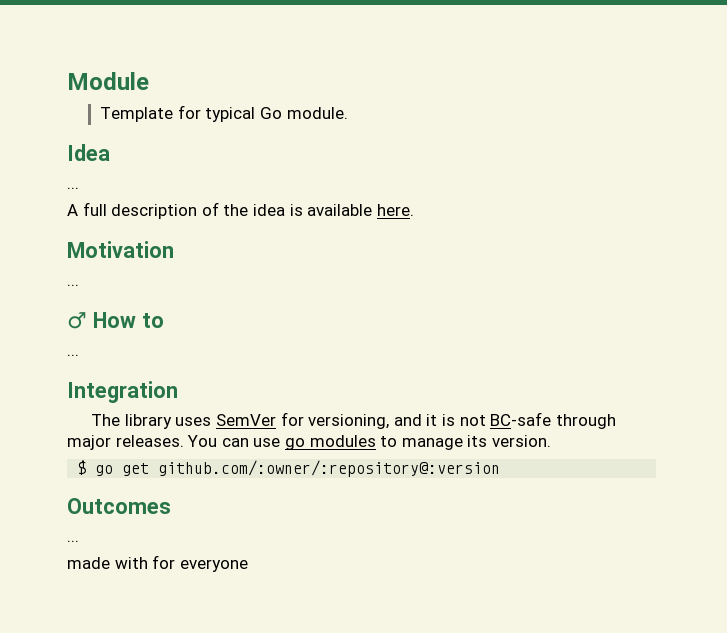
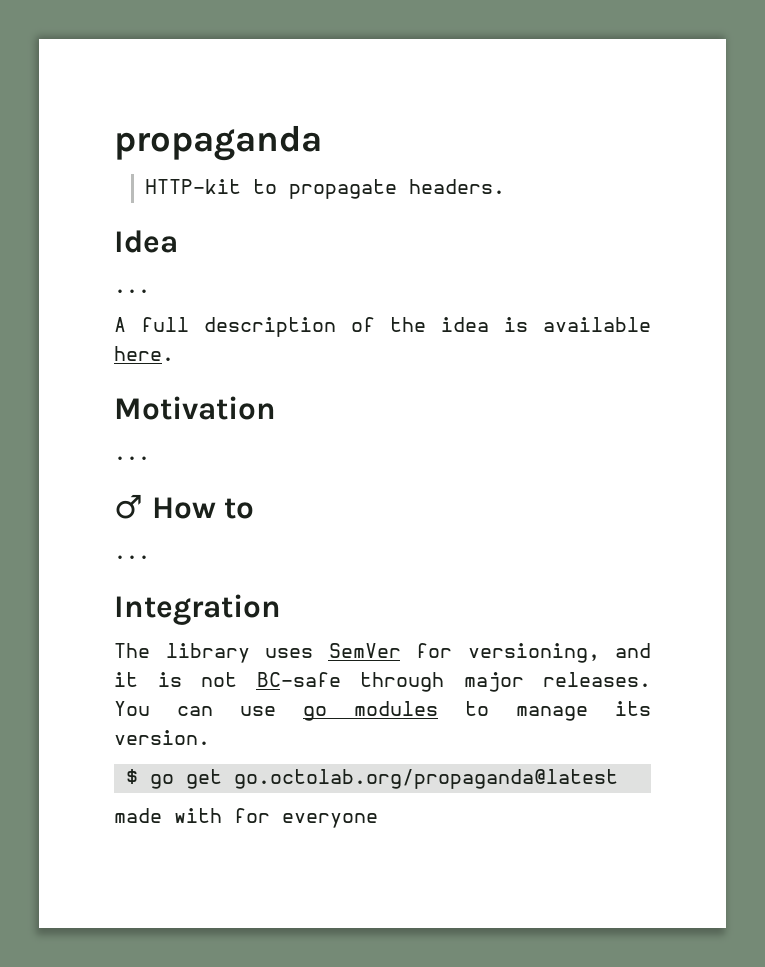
[67,72,149,90] [100,105,348,122] Module // Template for typical Go module. -> [114,125,322,161] [144,179,505,199] propaganda // HTTP-kit to propagate headers.
[158,460,501,477] [67,498,171,514] [67,540,79,542] github.com/:owner/:repository@:version // Outcomes // ... -> [233,769,618,789] go.octolab.org/propaganda@latest

